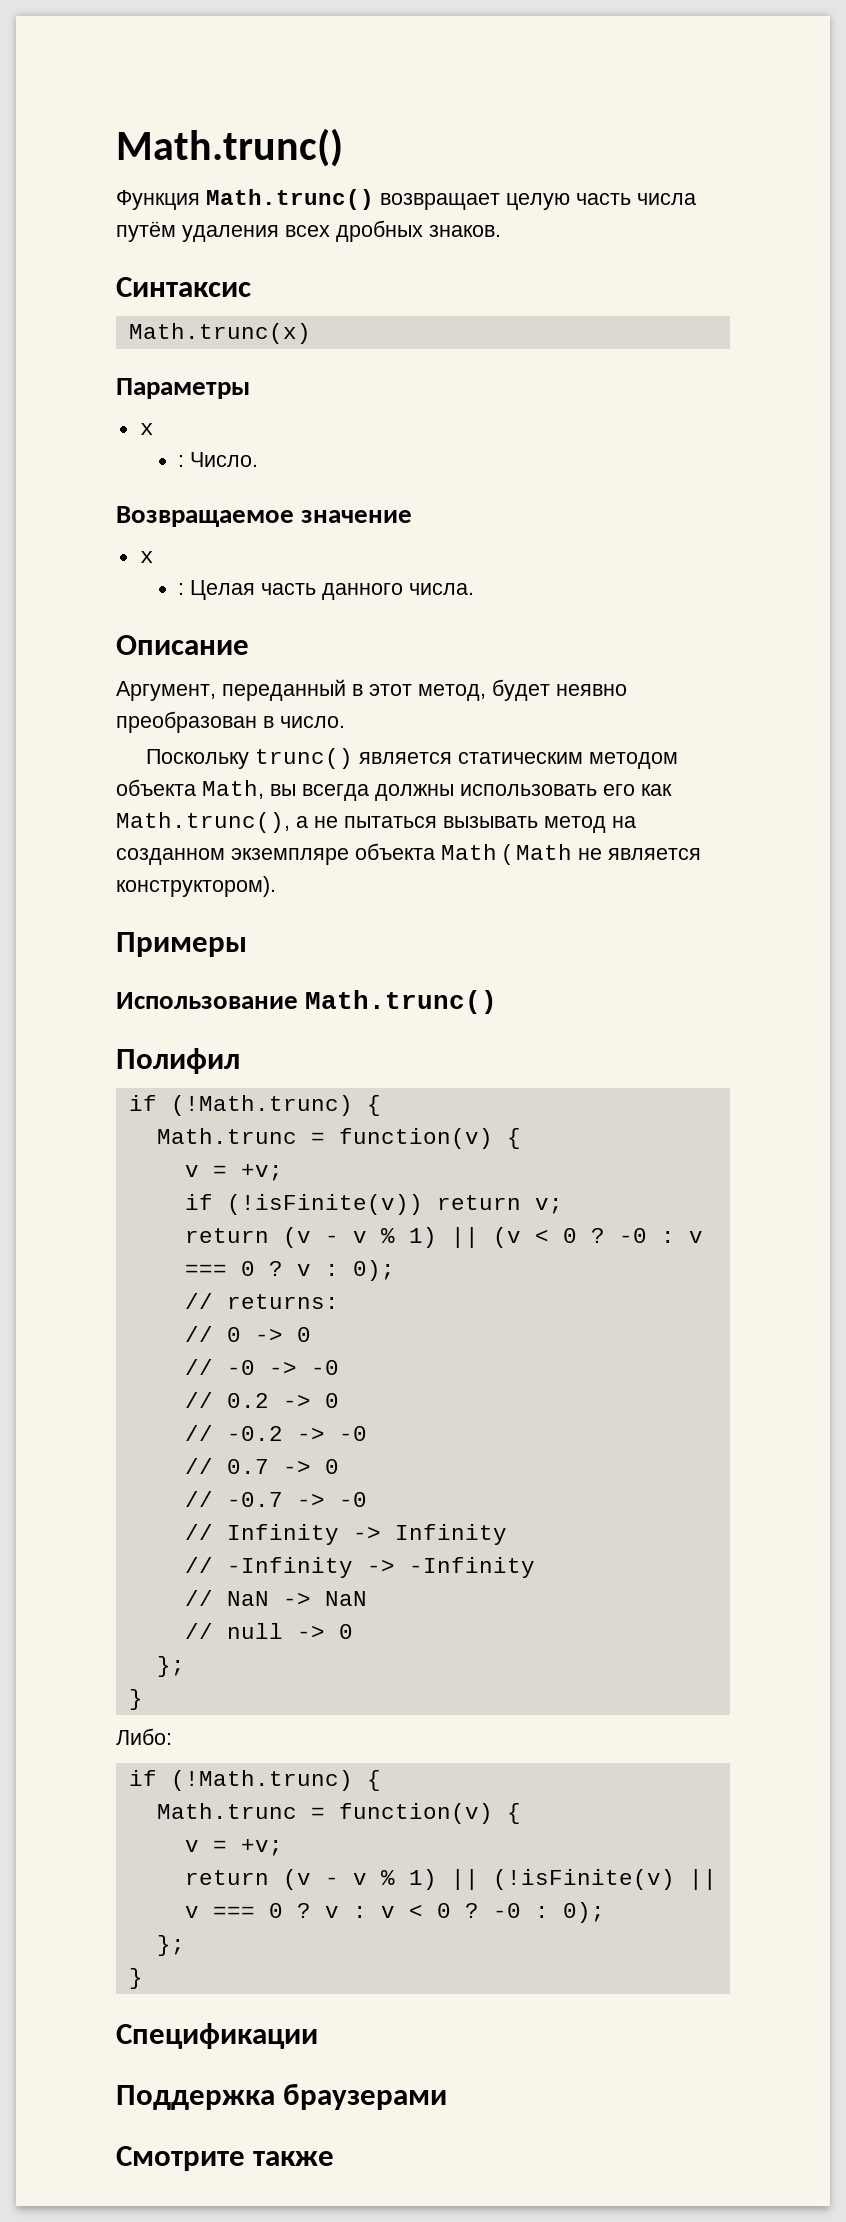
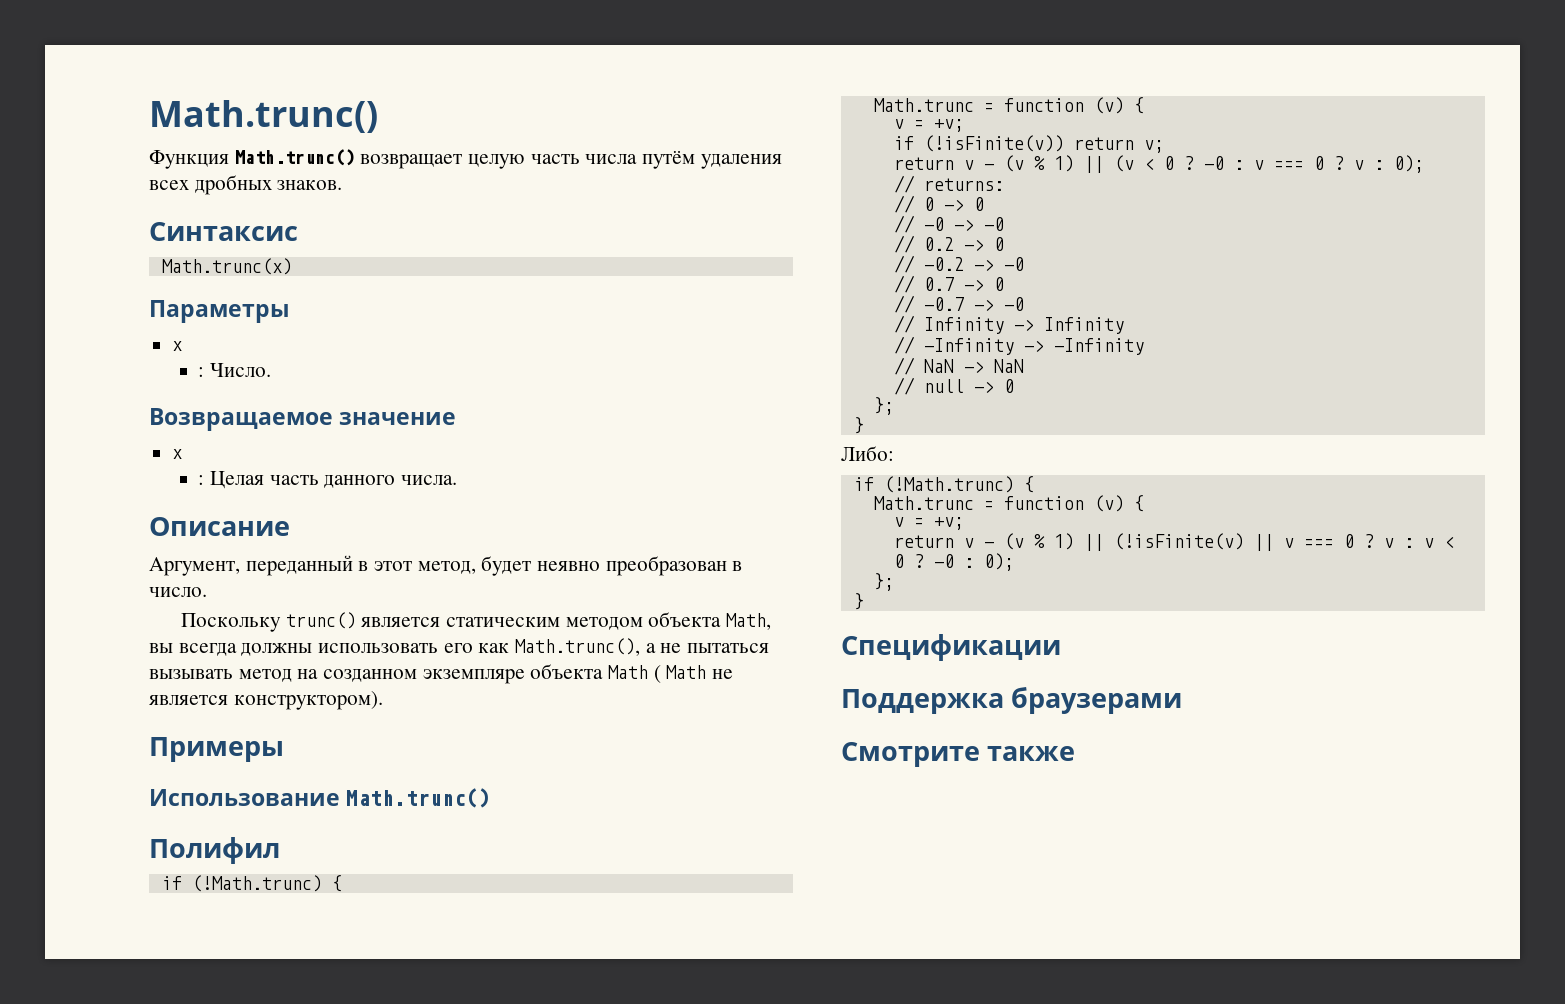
[338,1128,493,1149] function(v) -> [1003,97,1124,114] function (v)
[282,1227,367,1248] (v - v -> [963,155,1024,172] v - (v
[338,1803,493,1824] function(v) -> [1003,495,1124,512] function (v)
[282,1869,367,1890] (v - v -> [963,533,1024,550] v - (v

